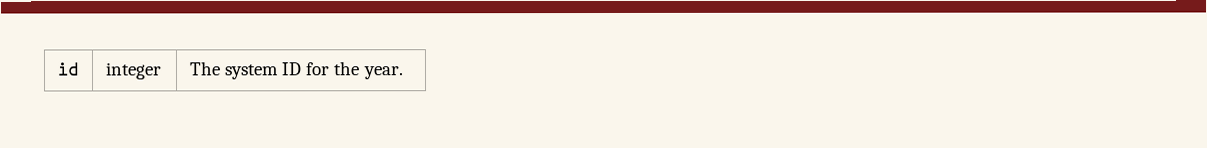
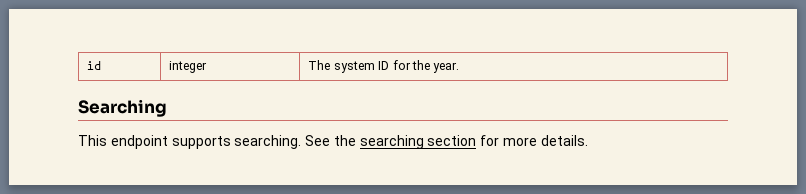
(404, 73) none -> [78,99,167,117] [78,135,588,149] // Searching // This endpoint supports searching. See the searching section for more details.

